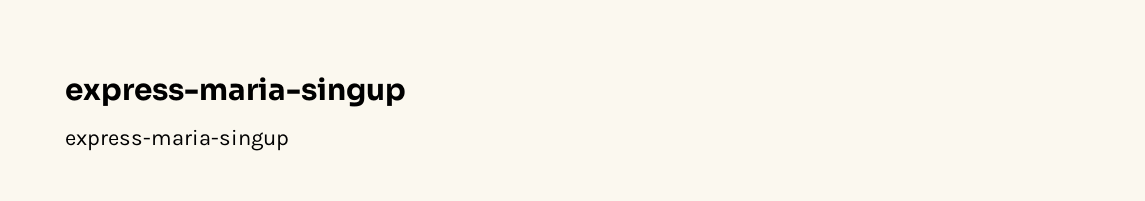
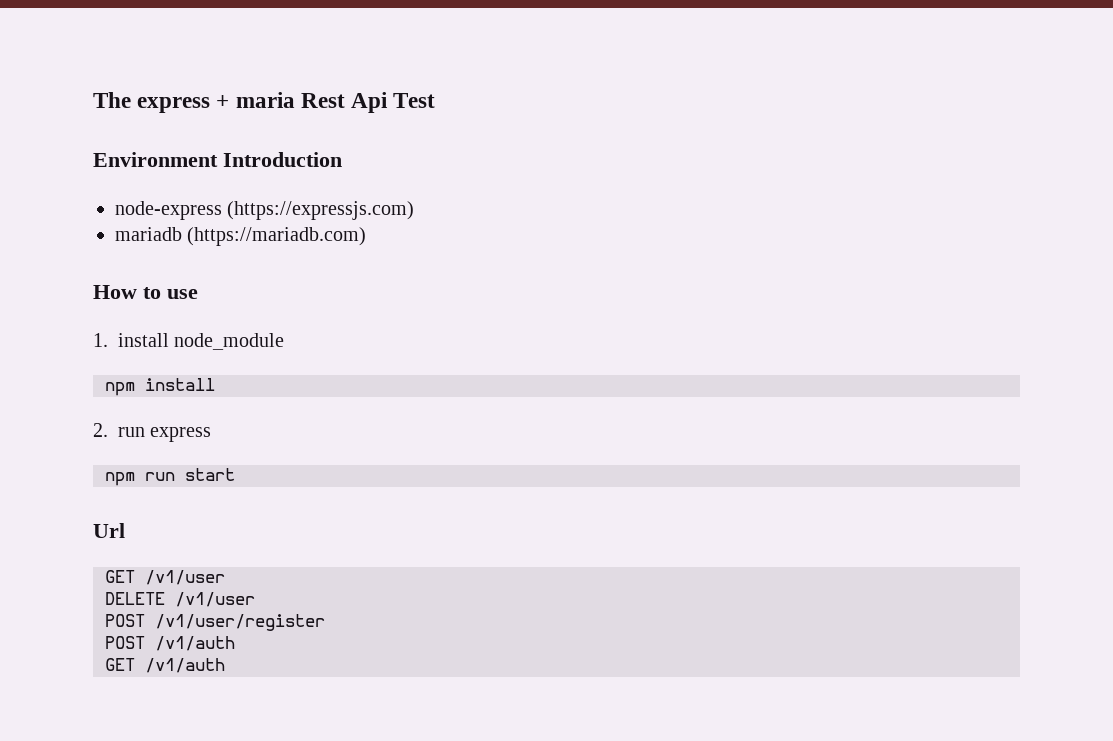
[65,77,406,107] [65,129,289,151] express-maria-singup // express-maria-singup -> [93,92,436,113] [93,152,342,167] [115,201,415,220] [115,227,367,246] [93,285,198,299] [93,333,285,350] [105,378,215,396] [93,423,212,442] [105,468,235,486] [93,523,125,538] [105,570,225,585] [105,592,255,607] [105,614,325,631] [105,636,235,651] [105,658,225,673] The express + maria Rest Api Test // Environment Introduction // node-express (https://expressjs.com) // mariadb (https://mariadb.com) // How to use // 1. install node_module // npm install // 2. run express // npm run start // Url // GET /v1/user // DELETE /v1/user // POST /v1/user/register // POST /v1/auth // GET /v1/auth

